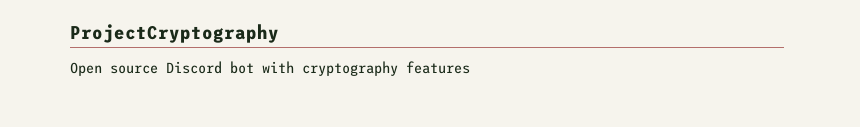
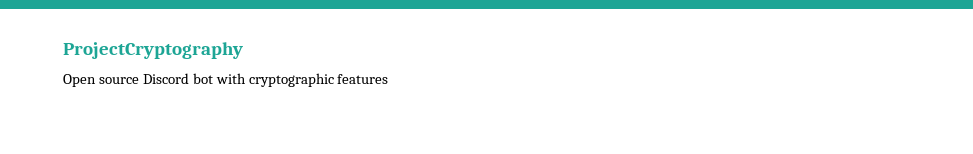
[302,61,398,76] cryptography -> [248,73,334,87] cryptographic

